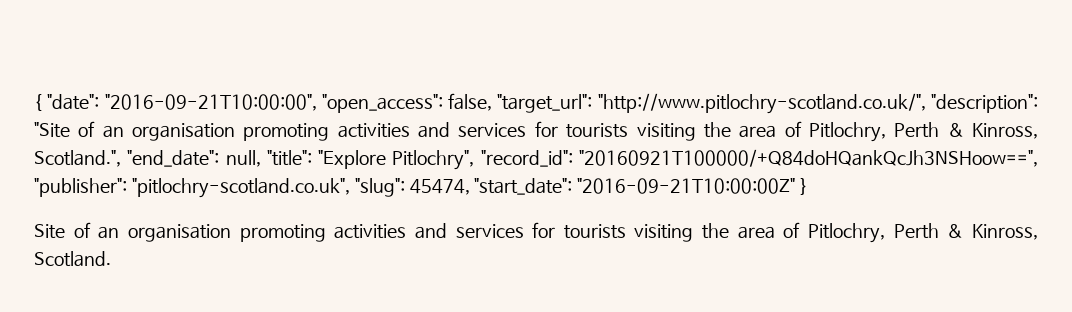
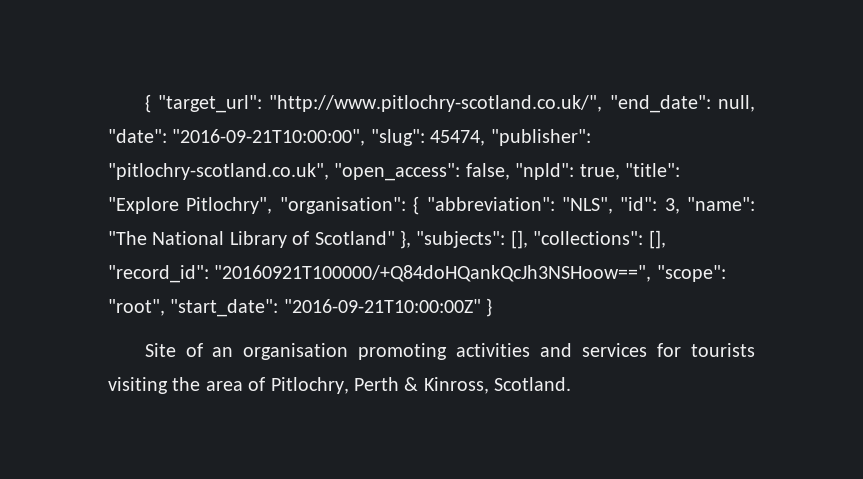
[34,93,1038,114] [34,121,1038,142] [34,149,1039,170] [34,178,470,198] { "date": "2016-09-21T10:00:00", "open_access": false, "target_url": "http://www.pitlochry-scotland.co.uk/", "description": "Site of an organisation promoting activities and services for tourists visiting the area of Pitlochry, Perth & Kinross, Scotland.", "end_date": null, "title": "Explore Pitlochry", "record_id": "20160921T100000/+Q84doHQankQcJh3NSHoow==", "publisher": "pitlochry-scotland.co.uk", "slug": 45474, -> [144,94,755,113] [108,129,591,146] [108,163,680,181] [108,196,755,215] [108,230,666,249] [108,265,726,283] [108,299,165,316] { "target_url": "http://www.pitlochry-scotland.co.uk/", "end_date": null, "date": "2016-09-21T10:00:00", "slug": 45474, "publisher": "pitlochry-scotland.co.uk", "open_access": false, "npld": true, "title": "Explore Pitlochry", "organisation": { "abbreviation": "NLS", "id": 3, "name": "The National Library of Scotland" }, "subjects": [], "collections": [], "record_id": "20160921T100000/+Q84doHQankQcJh3NSHoow==", "scope": "root",

